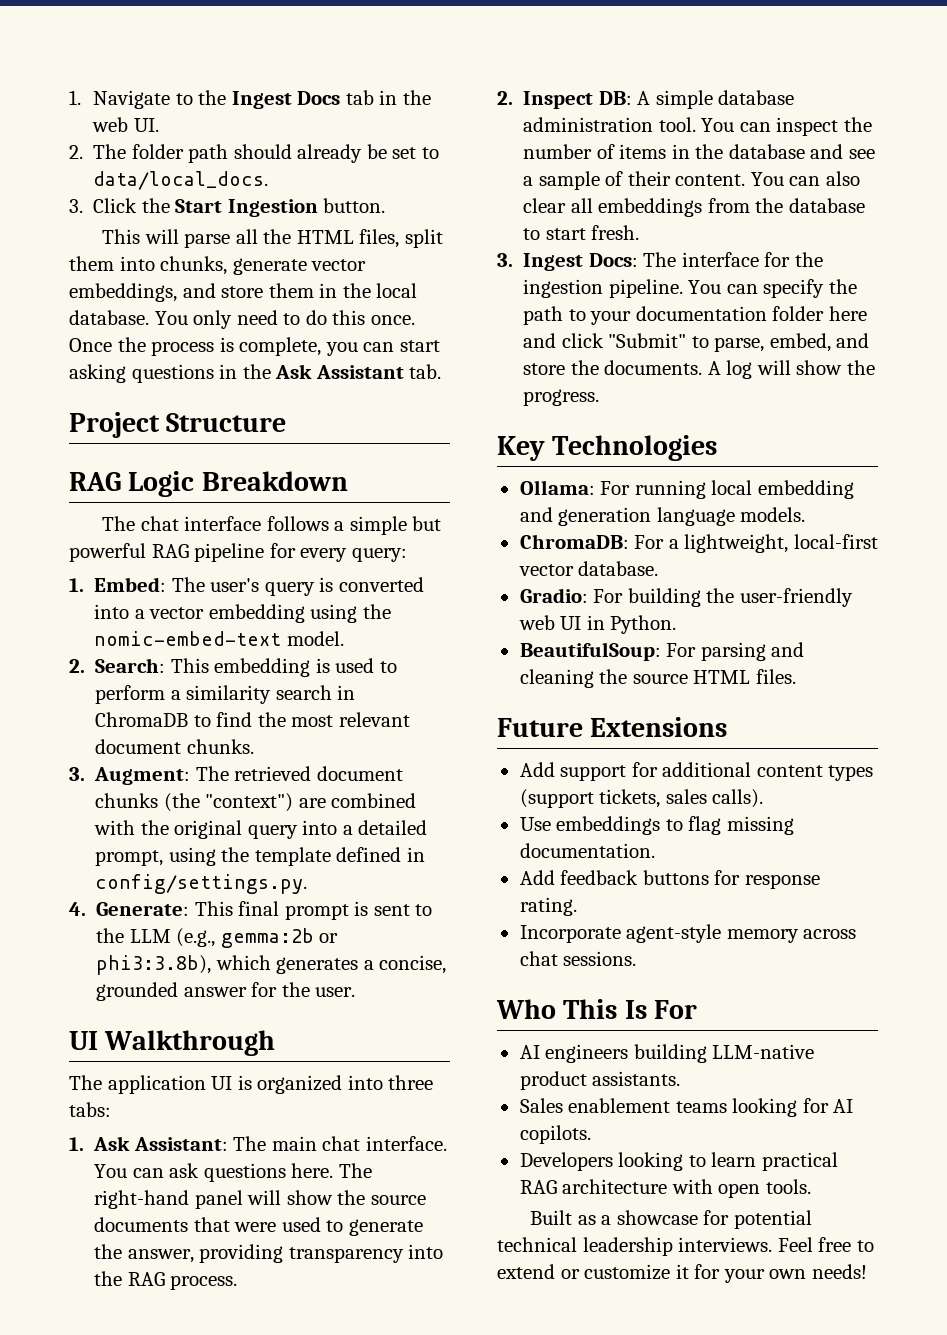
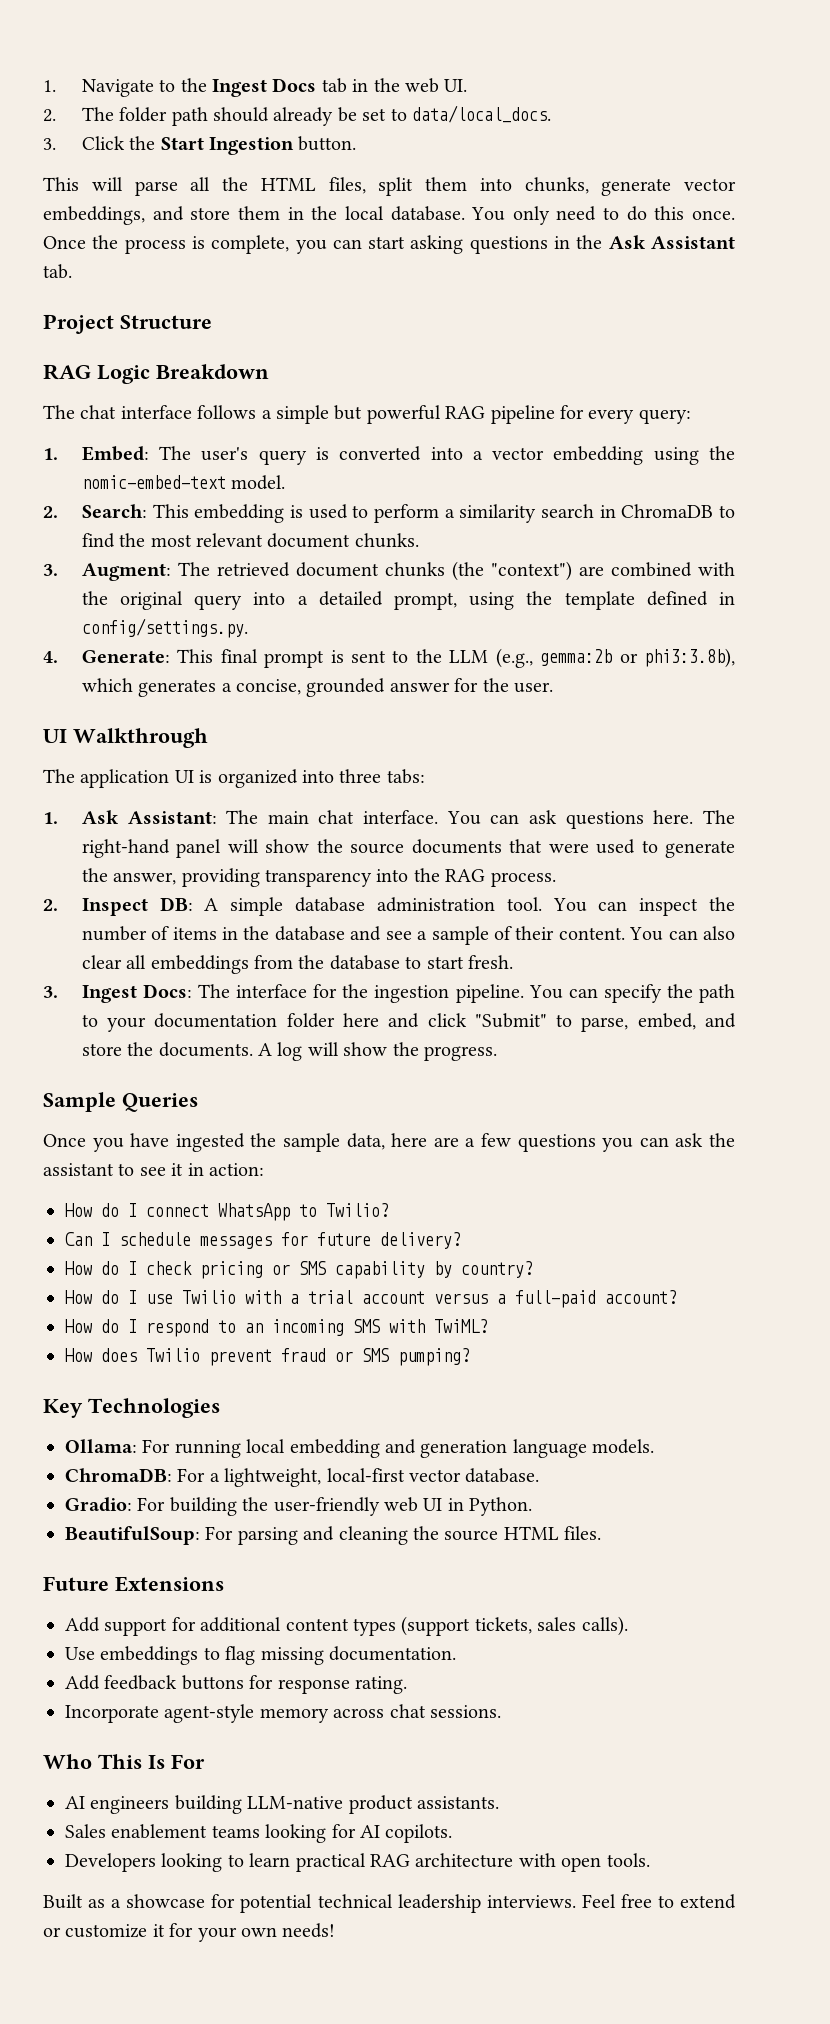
(600, 397) none -> [43,1092,198,1112] [43,1133,736,1152] [43,1163,264,1176] [65,1203,389,1221] [65,1232,461,1249] [65,1261,533,1279] [65,1290,677,1308] [65,1319,488,1337] [65,1348,470,1366] // Sample Queries // Once you have ingested the sample data, here are a few questions you can ask the assistant to see it in action: // How do I connect WhatsApp to Twilio? // Can I schedule messages for future delivery? // How do I check pricing or SMS capability by country? // How do I use Twilio with a trial account versus a full-paid account? // How do I respond to an incoming SMS with TwiML? // How does Twilio prevent fraud or SMS pumping?

